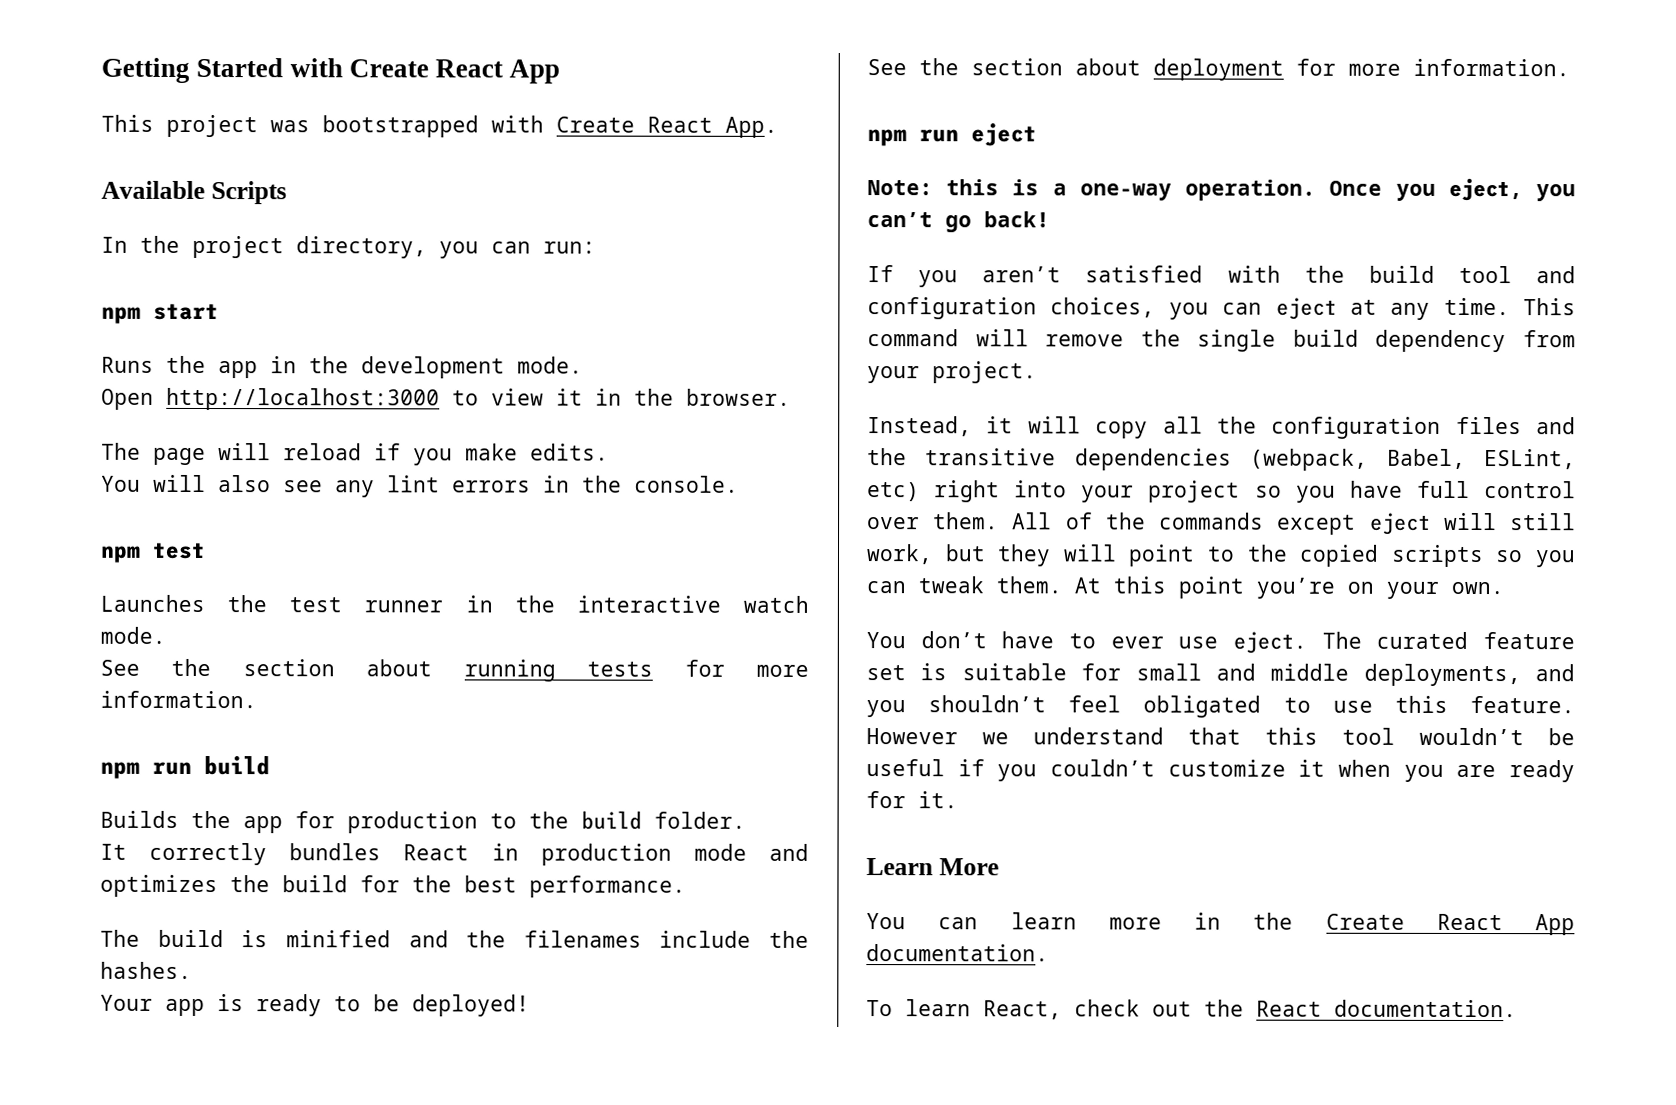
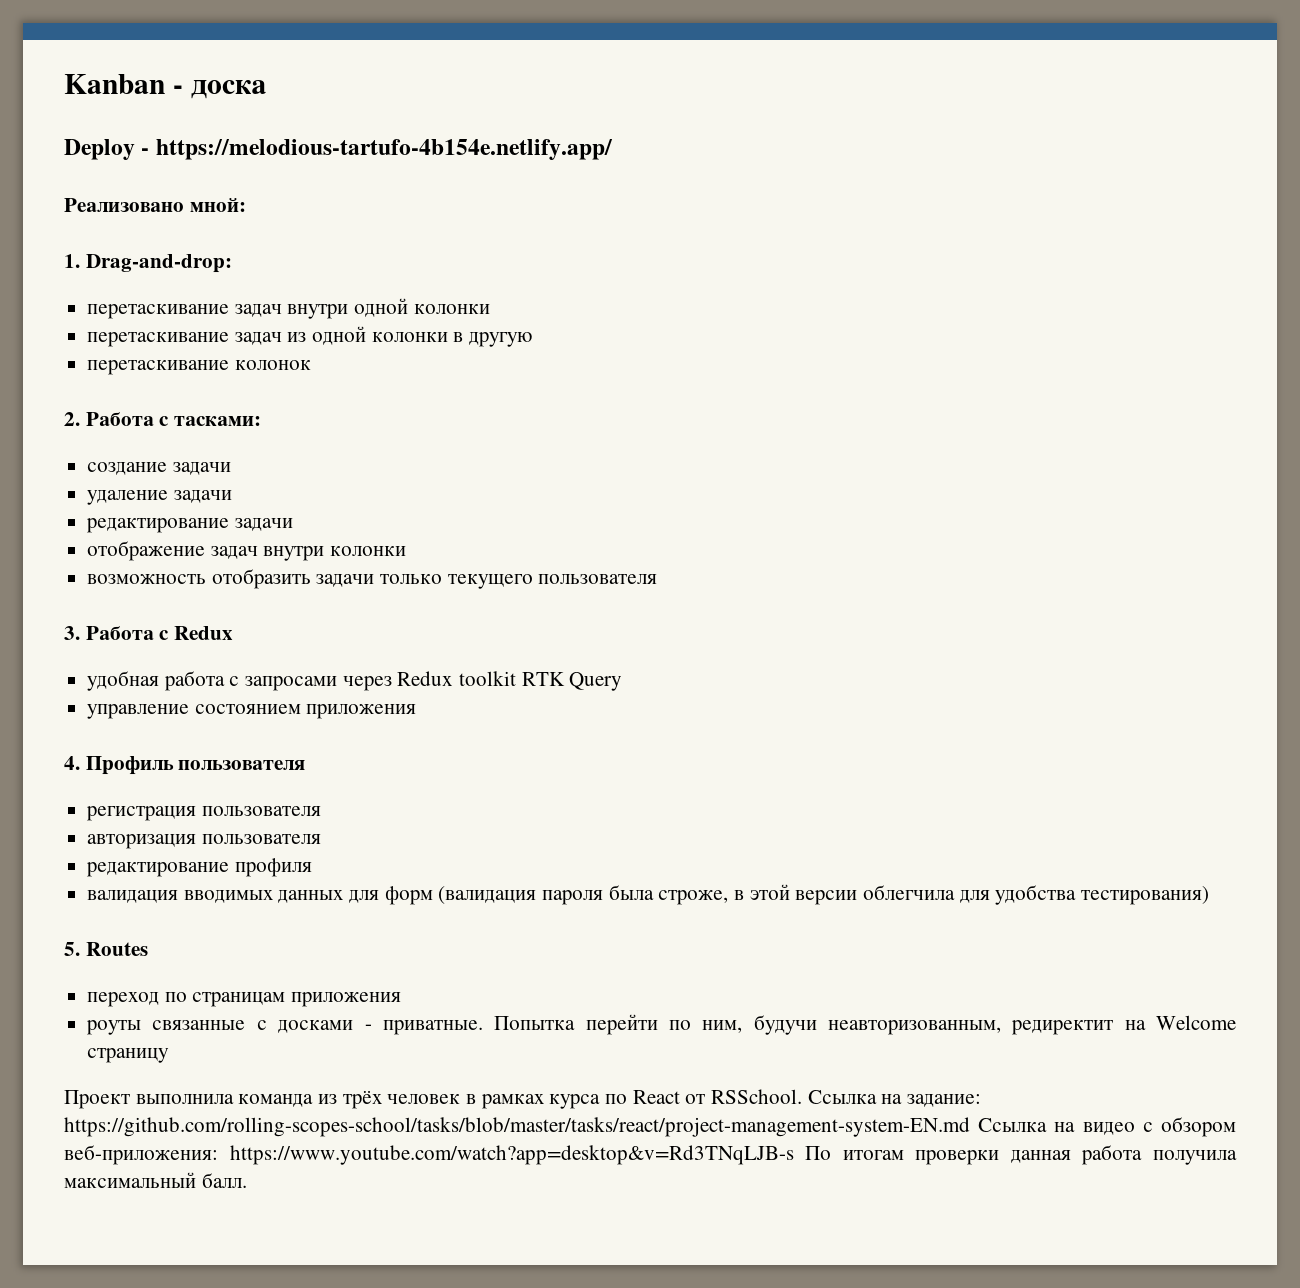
[101,57,561,84] [101,114,778,138] [101,180,287,205] [101,235,596,259] [101,303,219,324] [101,355,583,379] [101,387,791,411] [101,442,609,466] [101,474,739,498] [100,542,206,563] [100,594,809,613] [100,626,166,644] [100,658,809,682] [100,690,257,709] [100,756,270,779] [100,810,746,834] [100,842,809,866] [100,874,686,898] [100,929,809,948] [100,961,192,979] [100,994,530,1017] [867,58,1570,81] [867,123,1037,147] [867,177,1576,202] [867,211,1050,233] [867,265,1576,288] [867,297,1576,320] [867,329,1576,353] [867,361,1037,384] [867,416,1576,439] [867,448,1576,471] [867,480,1576,503] [867,512,1576,535] [866,544,1576,568] [866,576,1504,599] [866,631,1575,654] [866,663,1575,687] [866,695,1575,718] [866,727,1575,746] [866,759,1575,783] [866,791,958,809] [866,858,999,876] [866,912,1575,936] [866,944,1049,962] [866,999,1517,1020] Getting Started with Create React App // This project was bootstrapped with Create React App. // Available Scripts // In the project directory, you can run: // npm start // Runs the app in the development mode. // Open http://localhost:3000 to view it in the browser. // The page will reload if you make edits. // You will also see any lint errors in the console. // npm test // Launches the test runner in the interactive watch mode. // See the section about running tests for more information. // npm run build // Builds the app for production to the build folder. // It correctly bundles React in production mode and optimizes the build for the best performance. // The build is minified and the filenames include the hashes. // Your app is ready to be deployed! // See the section about deployment for more information. // npm run eject // Note: this is a one-way operation. Once you eject, you can’t go back! // If you aren’t satisfied with the build tool and configuration choices, you can eject at any time. This command will remove the single build dependency from your project. // Instead, it will copy all the configuration files and the transitive dependencies (webpack, Babel, ESLint, etc) right into your project so you have full control over them. All of the commands except eject will still work, but they will point to the copied scripts so you can tweak them. At this point you’re on your own. // You don’t have to ever use eject. The curated feature set is suitable for small and middle deployments, and you shouldn’t feel obligated to use this feature. However we understand that this tool wouldn’t be useful if you couldn’t customize it when you are ready for it. // Learn More // You can learn more in the Create React App documentation. // To learn React, check out the React documentation. -> [64,74,266,99] [64,139,613,160] [64,198,246,212] [64,254,232,273] [87,298,490,319] [87,326,534,347] [87,360,311,375] [64,412,262,426] [87,462,231,475] [87,490,232,505] [86,518,293,533] [87,541,407,561] [87,569,658,589] [64,626,234,640] [87,671,623,691] [87,704,417,719] [64,756,306,775] [86,806,321,821] [87,834,321,849] [86,858,312,877] [87,884,1210,905] [64,942,148,956] [87,992,402,1007] [86,1014,1236,1035] [87,1048,170,1063] [64,1089,982,1109] [64,1117,1237,1137] [64,1145,1237,1165] [64,1172,247,1188] Kanban - доска // Deploy - https://melodious-tartufo-4b154e.netlify.app/ // Реализовано мной: // 1. Drag-and-drop: // перетаскивание задач внутри одной колонки // перетаскивание задач из одной колонки в другую // перетаскивание колонок // 2. Работа с тасками: // создание задачи // удаление задачи // редактирование задачи // отображение задач внутри колонки // возможность отобразить задачи только текущего пользователя // 3. Работа с Redux // удобная работа с запросами через Redux toolkit RTK Query // управление состоянием приложения // 4. Профиль пользователя // регистрация пользователя // авторизация пользователя // редактирование профиля // валидация вводимых данных для форм (валидация пароля была строже, в этой версии облегчила для удобства тестирования) // 5. Routes // переход по страницам приложения // роуты связанные с досками - приватные. Попытка перейти по ним, будучи неавторизованным, редиректит на Welcome страницу // Проект выполнила команда из трёх человек в рамках курса по React от RSSchool. Ссылка на задание: https://github.com/rolling-scopes-school/tasks/blob/master/tasks/react/project-management-system-EN.md Ссылка на видео с обзором веб-приложения: https://www.youtube.com/watch?app=desktop&v=Rd3TNqLJB-s По итогам проверки данная работа получила максимальный балл.

